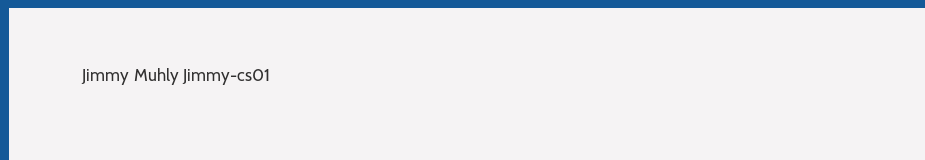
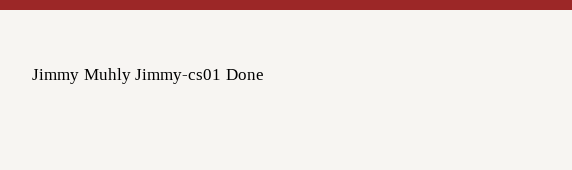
(271, 77) none -> [225,69,264,80] Done

